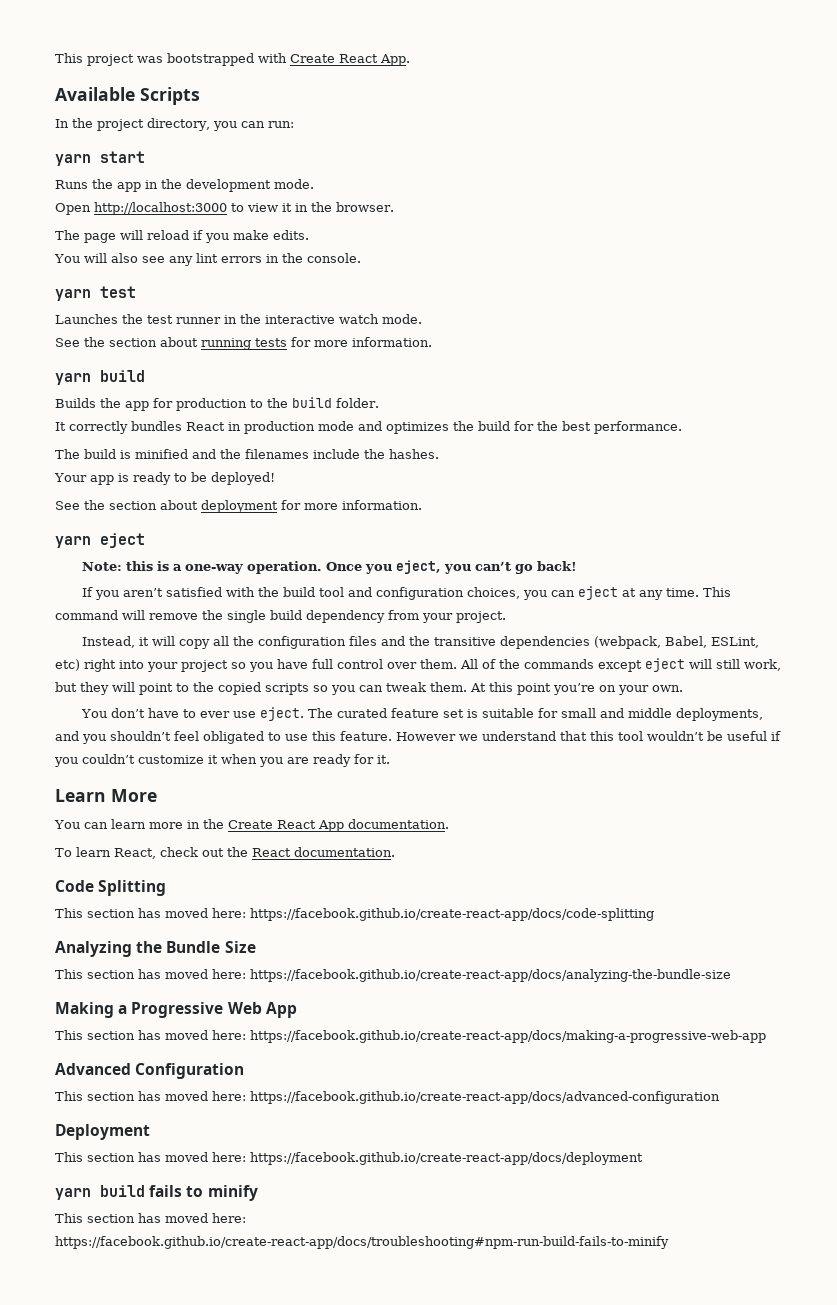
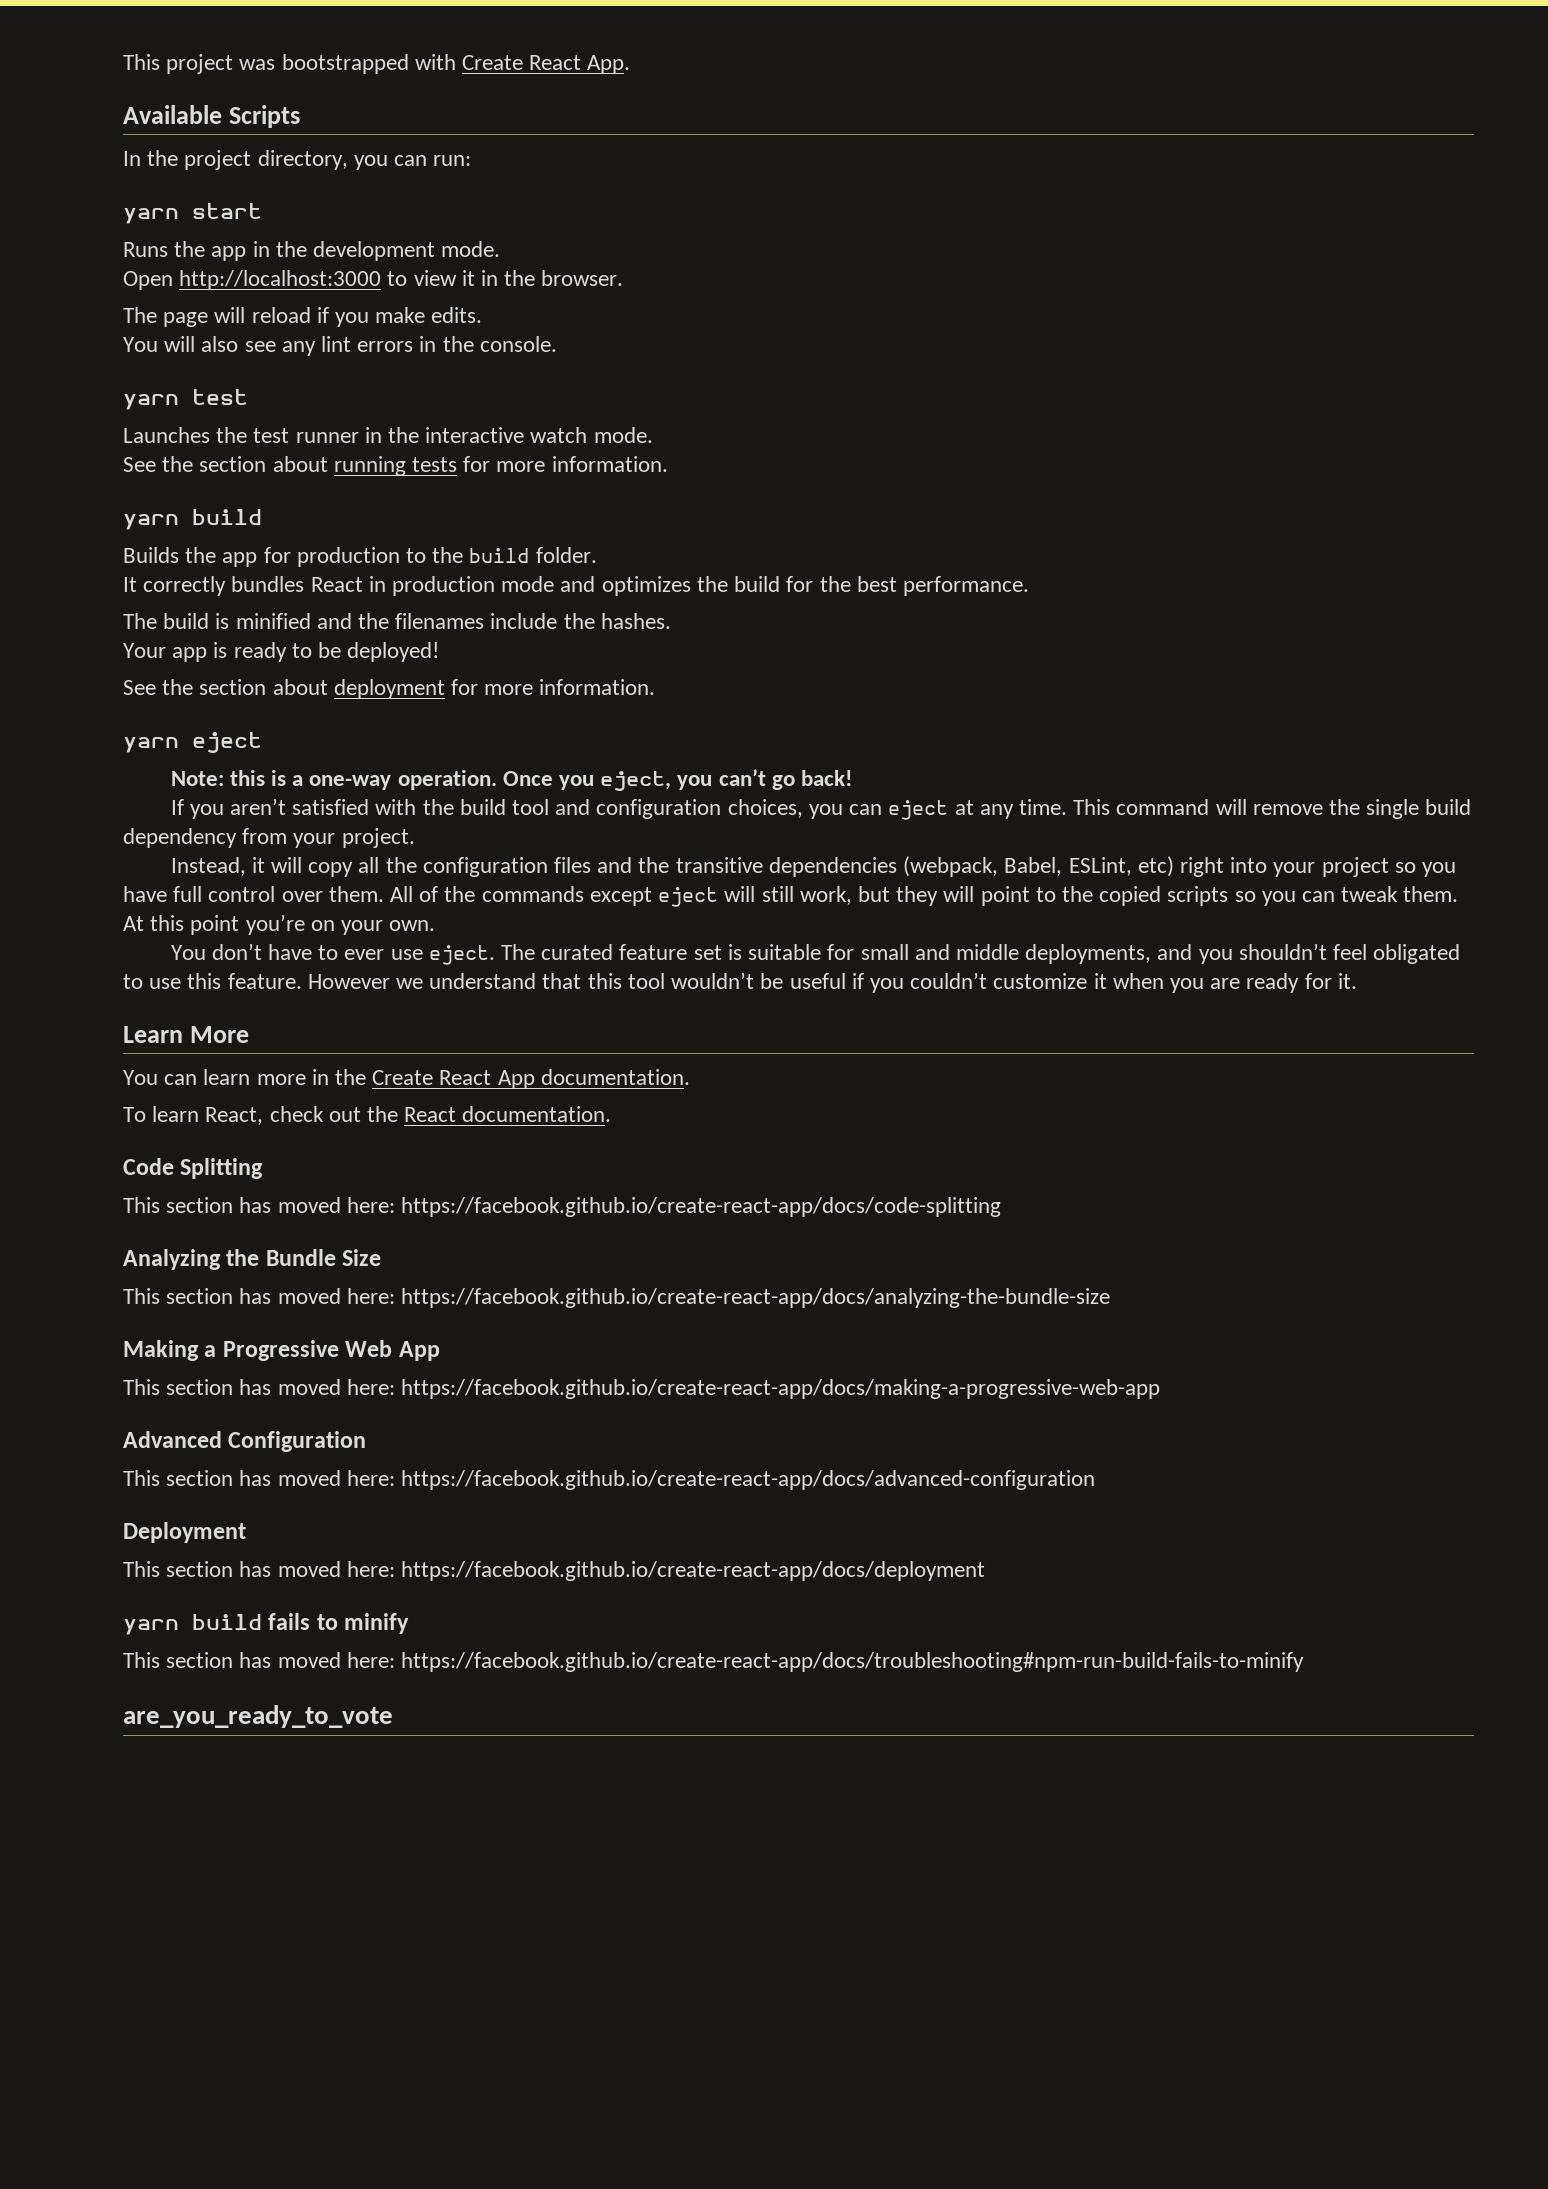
(669, 1242) none -> [123,1705,393,1728] // are_you_ready_to_vote

